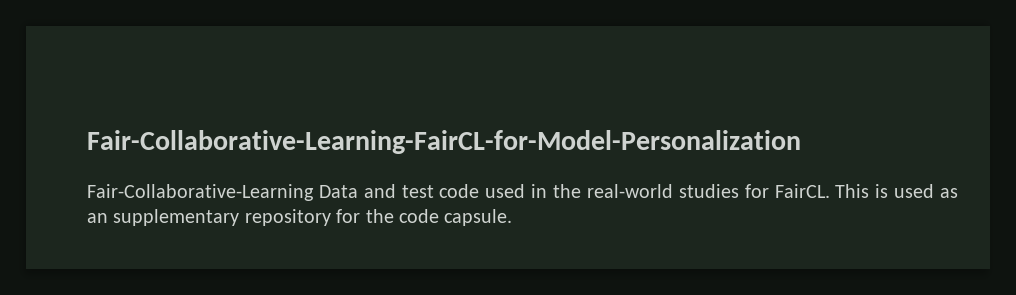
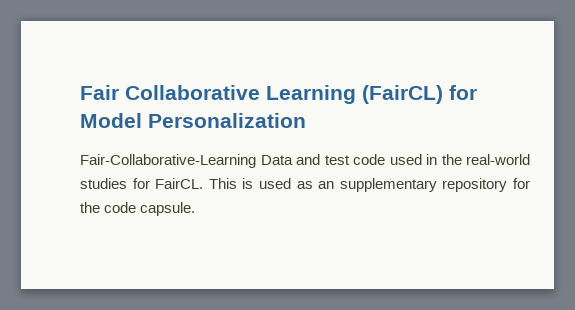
[87,130,801,154] Fair-Collaborative-Learning-FairCL-for-Model-Personalization -> [80,85,477,104] [80,113,306,128] Fair Collaborative Learning (FairCL) for Model Personalization

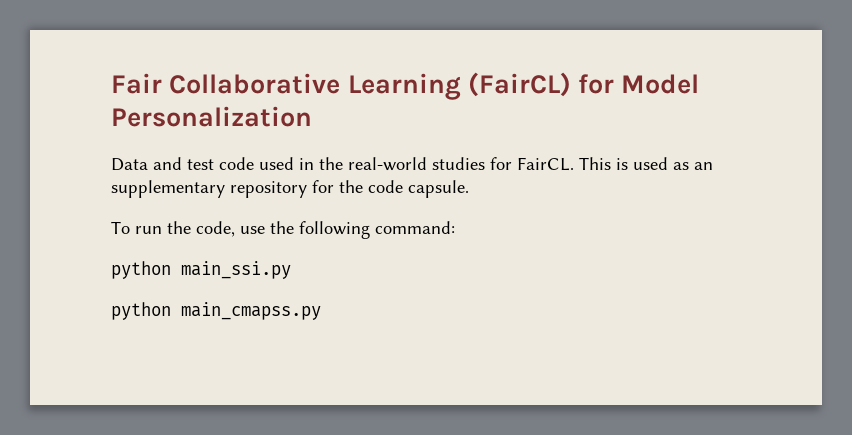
[80,154,256,168] Fair-Collaborative-Learning -> (312, 116) none
(196, 209) none -> [111,221,455,239] [111,261,291,279] [111,302,321,320] // To run the code, use the following command: // python main_ssi.py // python main_cmapss.py

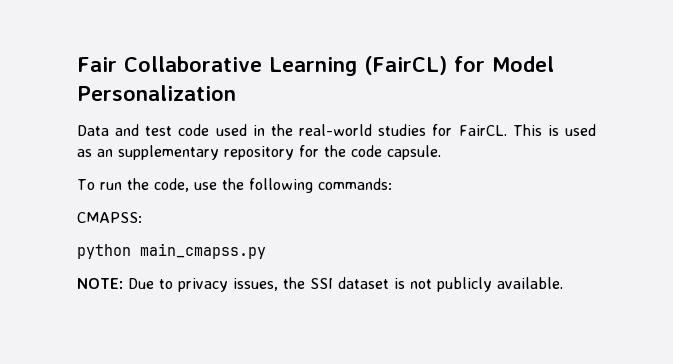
[375,221,455,234] [111,261,291,279] command: // python main_ssi.py -> [317,178,392,190] [77,212,142,223] commands: // CMAPSS:
(321, 311) none -> [77,277,563,292] // NOTE: Due to privacy issues, the SSI dataset is not publicly available.

